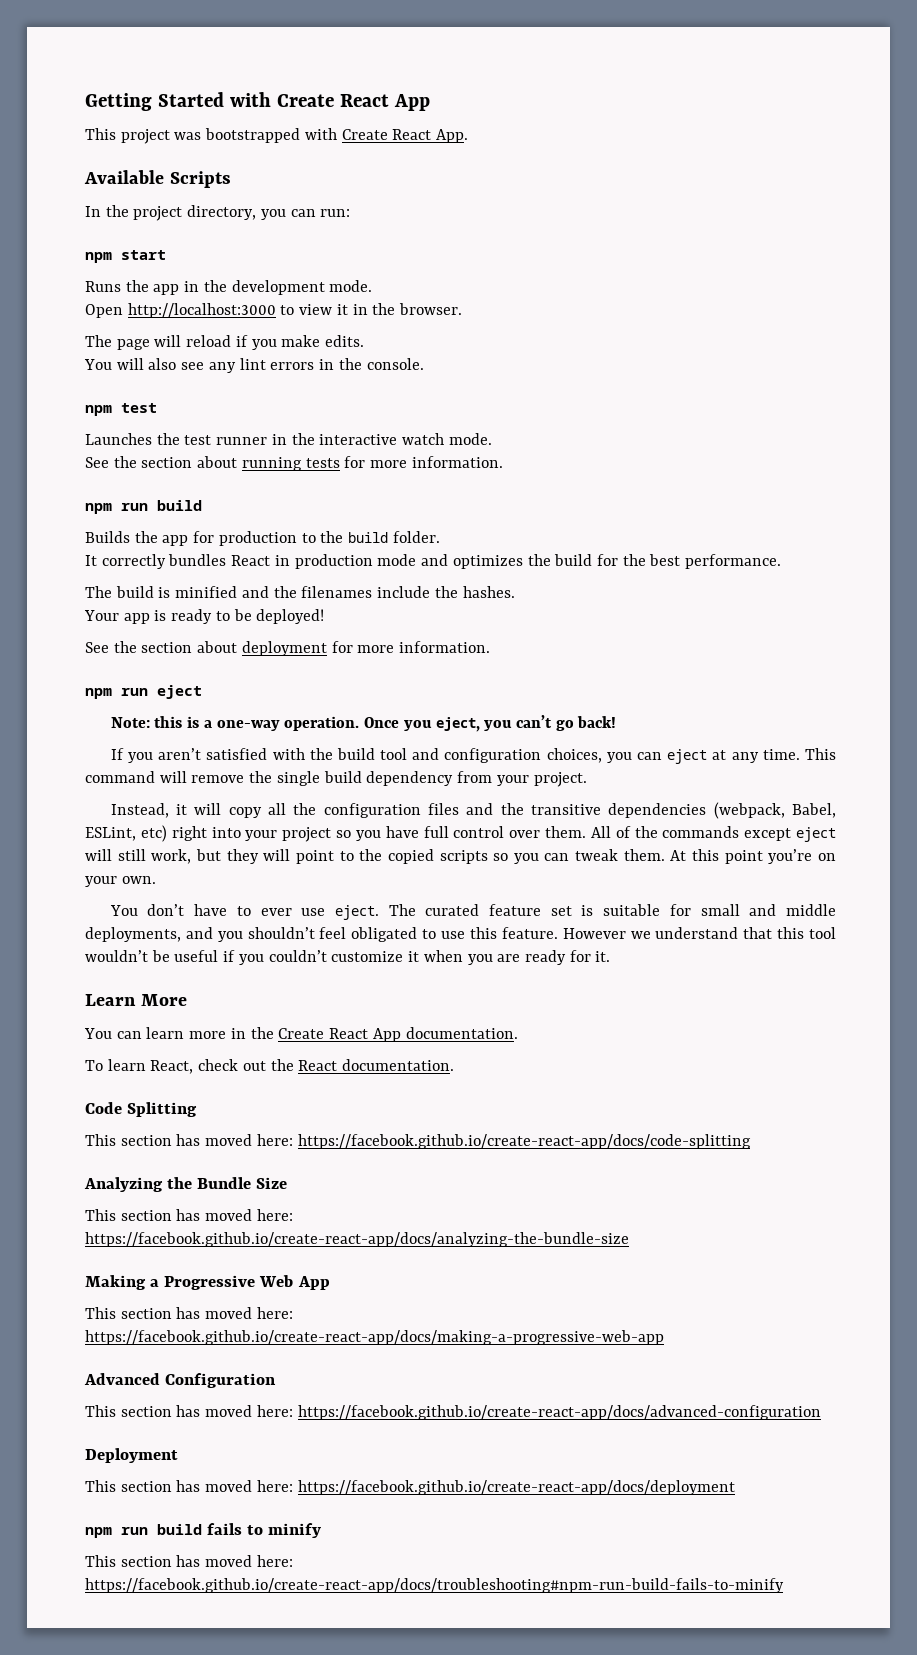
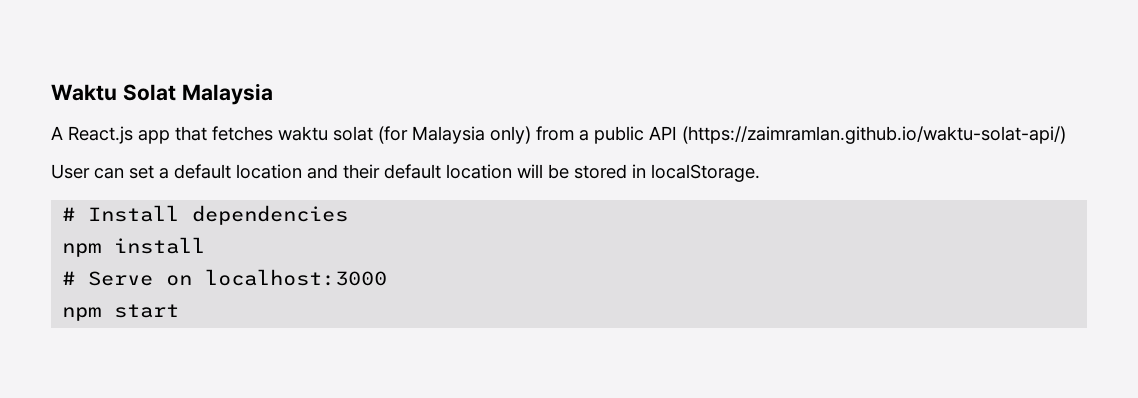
[85,92,430,111] [85,128,469,144] [84,170,231,188] [85,205,351,221] [85,250,166,263] [85,280,373,295] [85,303,463,318] [85,335,365,350] [84,358,424,373] [85,403,157,416] [85,433,492,445] [85,456,503,471] [85,500,202,514] [85,531,440,546] [85,554,782,569] [85,586,515,598] [84,609,325,624] [85,641,491,656] [85,685,202,699] [110,715,617,732] [110,748,837,764] [85,771,587,787] [110,802,837,819] [85,825,837,842] [85,849,836,864] [85,876,156,887] [109,904,836,920] [85,927,837,942] [85,950,611,965] [85,994,187,1006] [84,1027,518,1042] [85,1059,455,1074] [85,1102,198,1117] [85,1134,751,1149] [84,1177,288,1192] [85,1209,293,1221] [85,1232,629,1247] [85,1275,330,1290] [85,1307,293,1319] [85,1330,664,1345] [84,1373,277,1388] [85,1405,821,1420] [85,1448,178,1463] [85,1480,735,1495] [85,1523,322,1538] [85,1555,293,1567] [85,1578,784,1593] Getting Started with Create React App // This project was bootstrapped with Create React App. // Available Scripts // In the project directory, you can run: // npm start // Runs the app in the development mode. // Open http://localhost:3000 to view it in the browser. // The page will reload if you make edits. // You will also see any lint errors in the console. // npm test // Launches the test runner in the interactive watch mode. // See the section about running tests for more information. // npm run build // Builds the app for production to the build folder. // It correctly bundles React in production mode and optimizes the build for the best performance. // The build is minified and the filenames include the hashes. // Your app is ready to be deployed! // See the section about deployment for more information. // npm run eject // Note: this is a one-way operation. Once you eject, you can’t go back! // If you aren’t satisfied with the build tool and configuration choices, you can eject at any time. This command will remove the single build dependency from your project. // Instead, it will copy all the configuration files and the transitive dependencies (webpack, Babel, ESLint, etc) right into your project so you have full control over them. All of the commands except eject will still work, but they will point to the copied scripts so you can tweak them. At this point you’re on your own. // You don’t have to ever use eject. The curated feature set is suitable for small and middle deployments, and you shouldn’t feel obligated to use this feature. However we understand that this tool wouldn’t be useful if you couldn’t customize it when you are ready for it. // Learn More // You can learn more in the Create React App documentation. // To learn React, check out the React documentation. // Code Splitting // This section has moved here: https://facebook.github.io/create-react-app/docs/code-splitting // Analyzing the Bundle Size // This section has moved here: https://facebook.github.io/create-react-app/docs/analyzing-the-bundle-size // Making a Progressive Web App // This section has moved here: https://facebook.github.io/create-react-app/docs/making-a-progressive-web-app // Advanced Configuration // This section has moved here: https://facebook.github.io/create-react-app/docs/advanced-configuration // Deployment // This section has moved here: https://facebook.github.io/create-react-app/docs/deployment // npm run build fails to minify // This section has moved here: https://facebook.github.io/create-react-app/docs/troubleshooting#npm-run-build-fails-to-minify -> [51,83,273,105] [51,126,1066,144] [51,164,760,182] [62,205,349,225] [62,237,206,257] [62,269,388,286] [62,304,180,321] Waktu Solat Malaysia // A React.js app that fetches waktu solat (for Malaysia only) from a public API (https://zaimramlan.github.io/waktu-solat-api/) // User can set a default location and their default location will be stored in localStorage. // # Install dependencies // npm install // # Serve on localhost:3000 // npm start

